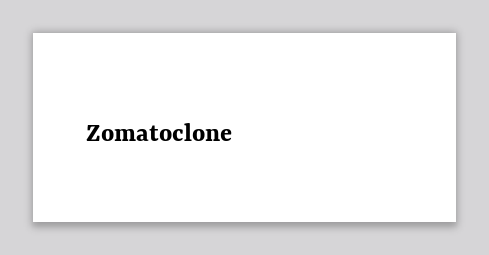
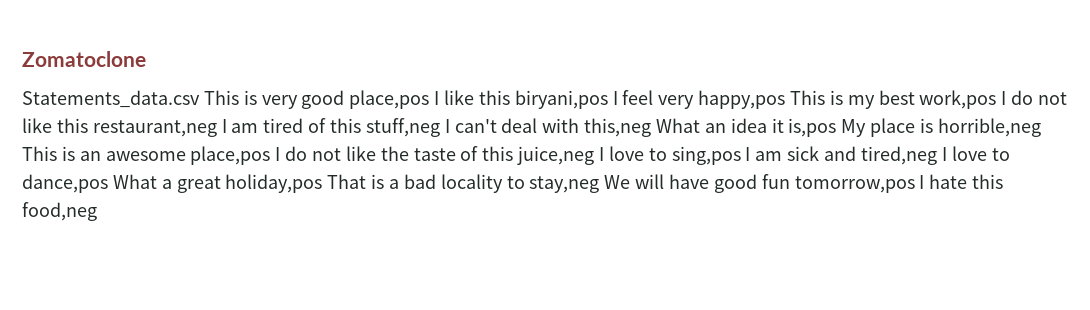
(232, 132) none -> [22,90,1068,109] [22,118,1041,137] [22,146,1010,165] [22,174,1004,193] [22,202,97,221] // Statements_data.csv This is very good place,pos I like this biryani,pos I feel very happy,pos This is my best work,pos I do not like this restaurant,neg I am tired of this stuff,neg I can't deal with this,neg What an idea it is,pos My place is horrible,neg This is an awesome place,pos I do not like the taste of this juice,neg I love to sing,pos I am sick and tired,neg I love to dance,pos What a great holiday,pos That is a bad locality to stay,neg We will have good fun tomorrow,pos I hate this food,neg

